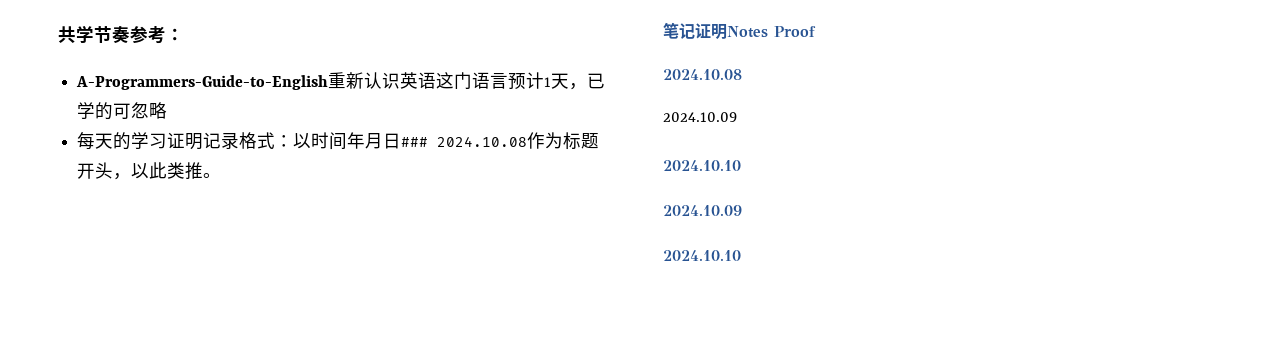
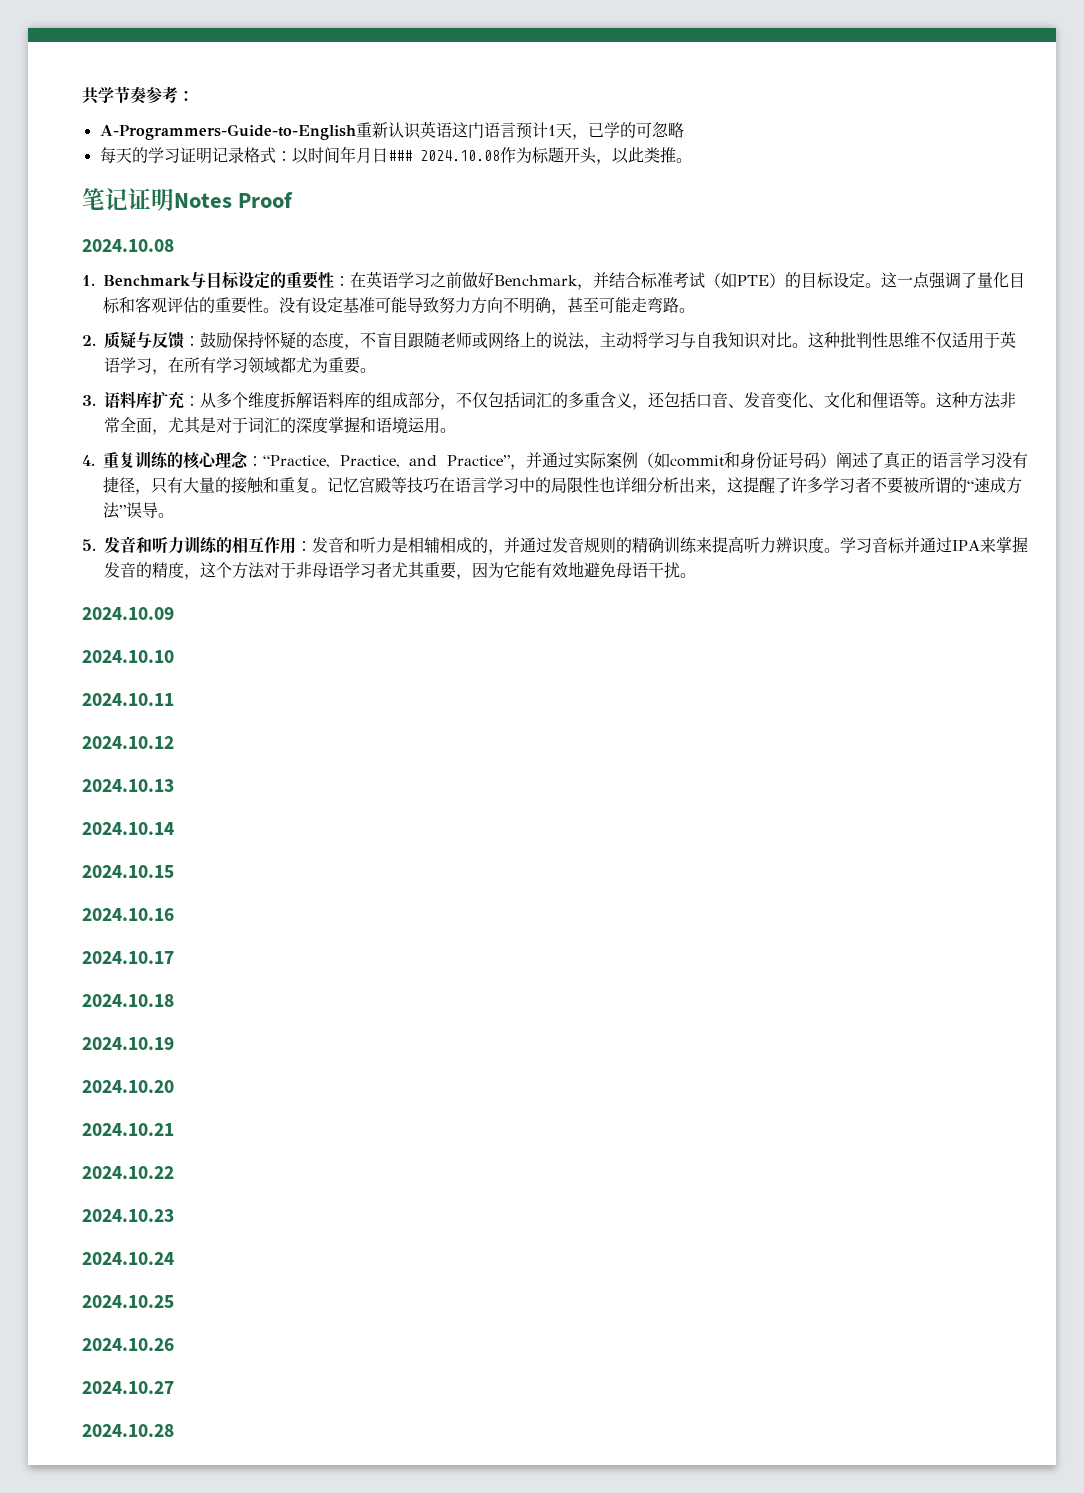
[663,112,737,122] [663,160,741,171] [663,205,742,216] [663,250,741,261] 2024.10.09 // 2024.10.10 // 2024.10.09 // 2024.10.10 -> [82,271,1025,290] [103,296,695,315] [82,331,1016,350] [104,357,376,375] [82,391,1016,410] [104,416,456,435] [82,451,1028,470] [103,476,1022,495] [103,502,174,519] [82,536,1028,555] [104,561,696,580] [82,607,174,620] [82,650,174,663] [82,693,174,706] [82,736,174,749] [82,779,174,792] [82,822,174,835] [82,865,174,878] [82,908,174,921] [82,951,174,964] [82,994,174,1007] [82,1037,174,1050] [82,1080,174,1093] [82,1123,174,1136] [82,1166,174,1179] [82,1209,174,1222] [82,1252,174,1265] [82,1295,174,1308] [82,1338,174,1351] [82,1381,174,1394] [82,1424,174,1437] 1. Benchmark与目标设定的重要性：在英语学习之前做好Benchmark，并结合标准考试（如PTE）的目标设定。这一点强调了量化目标和客观评估的重要性。没有设定基准可能导致努力方向不明确，甚至可能走弯路。 // 2.质疑与反馈：鼓励保持怀疑的态度，不盲目跟随老师或网络上的说法，主动将学习与自我知识对比。这种批判性思维不仅适用于英语学习，在所有学习领域都尤为重要。 // 3.语料库扩充：从多个维度拆解语料库的组成部分，不仅包括词汇的多重含义，还包括口音、发音变化、文化和俚语等。这种方法非常全面，尤其是对于词汇的深度掌握和语境运用。 // 4.重复训练的核心理念：“Practice, Practice, and Practice”，并通过实际案例（如commit和身份证号码）阐述了真正的语言学习没有捷径，只有大量的接触和重复。记忆宫殿等技巧在语言学习中的局限性也详细分析出来，这提醒了许多学习者不要被所谓的“速成方法”误导。 // 5.发音和听力训练的相互作用：发音和听力是相辅相成的，并通过发音规则的精确训练来提高听力辨识度。学习音标并通过IPA来掌握发音的精度，这个方法对于非母语学习者尤其重要，因为它能有效地避免母语干扰。 // 2024.10.09 // 2024.10.10 // 2024.10.11 // 2024.10.12 // 2024.10.13 // 2024.10.14 // 2024.10.15 // 2024.10.16 // 2024.10.17 // 2024.10.18 // 2024.10.19 // 2024.10.20 // 2024.10.21 // 2024.10.22 // 2024.10.23 // 2024.10.24 // 2024.10.25 // 2024.10.26 // 2024.10.27 // 2024.10.28

